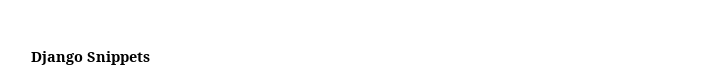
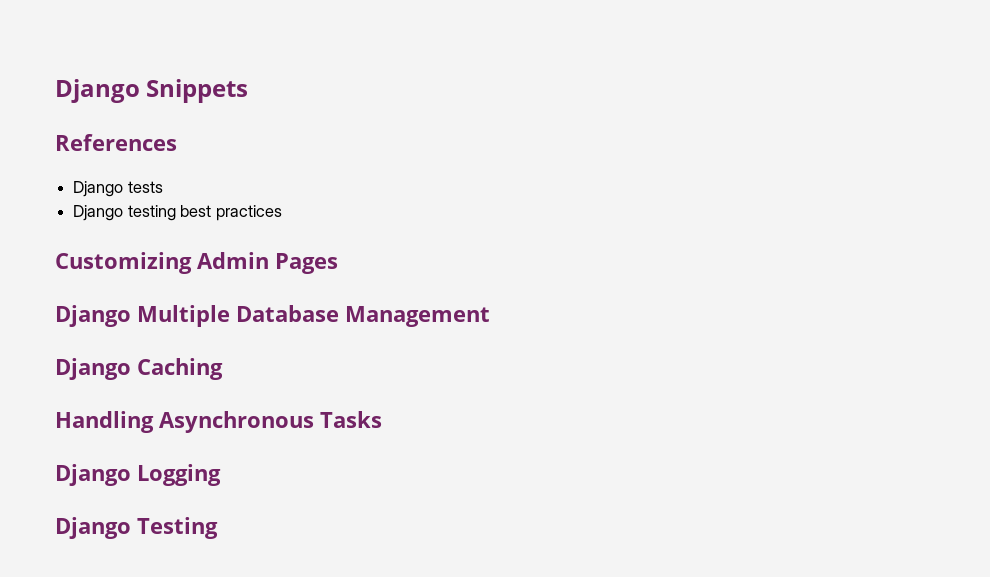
(150, 58) none -> [55,134,177,151] [73,181,163,197] [73,205,282,221] [55,252,338,274] [55,305,490,327] [55,358,223,380] [55,411,382,433] [55,464,221,486] [55,517,218,539] // References // Django tests // Django testing best practices // Customizing Admin Pages // Django Multiple Database Management // Django Caching // Handling Asynchronous Tasks // Django Logging // Django Testing

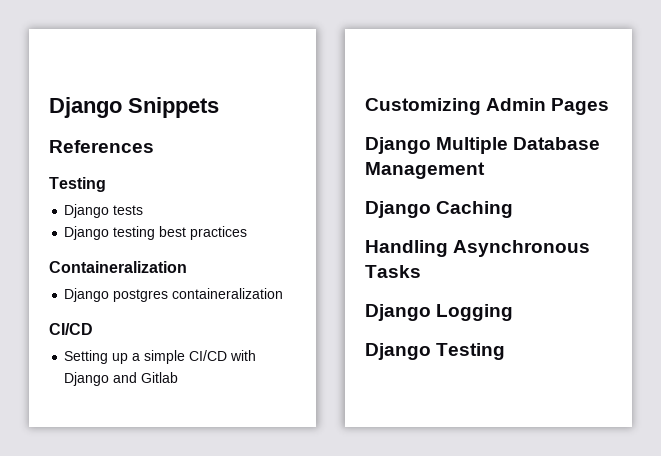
(177, 142) none -> [49,177,106,192] // Testing
(282, 213) none -> [49,261,187,273] [64,288,284,302] [49,323,93,335] [64,350,257,364] [64,372,179,386] // Containeralization // Django postgres containeralization // CI/CD // Setting up a simple CI/CD with Django and Gitlab

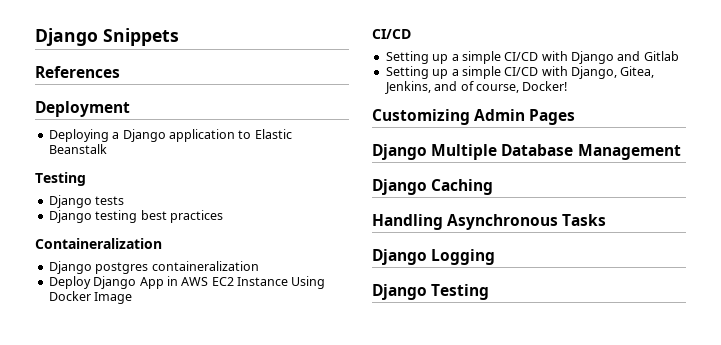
(154, 146) none -> [35,101,130,117] [48,129,292,142] [48,144,107,154] // Deployment // Deploying a Django application to Elastic Beanstalk
(284, 293) none -> [48,276,326,289] [48,291,133,304] // Deploy Django App in AWS EC2 Instance Using Docker Image
(179, 377) none -> [385,66,655,79] [384,81,568,94] // Setting up a simple CI/CD with Django, Gitea, Jenkins, and of course, Docker!

